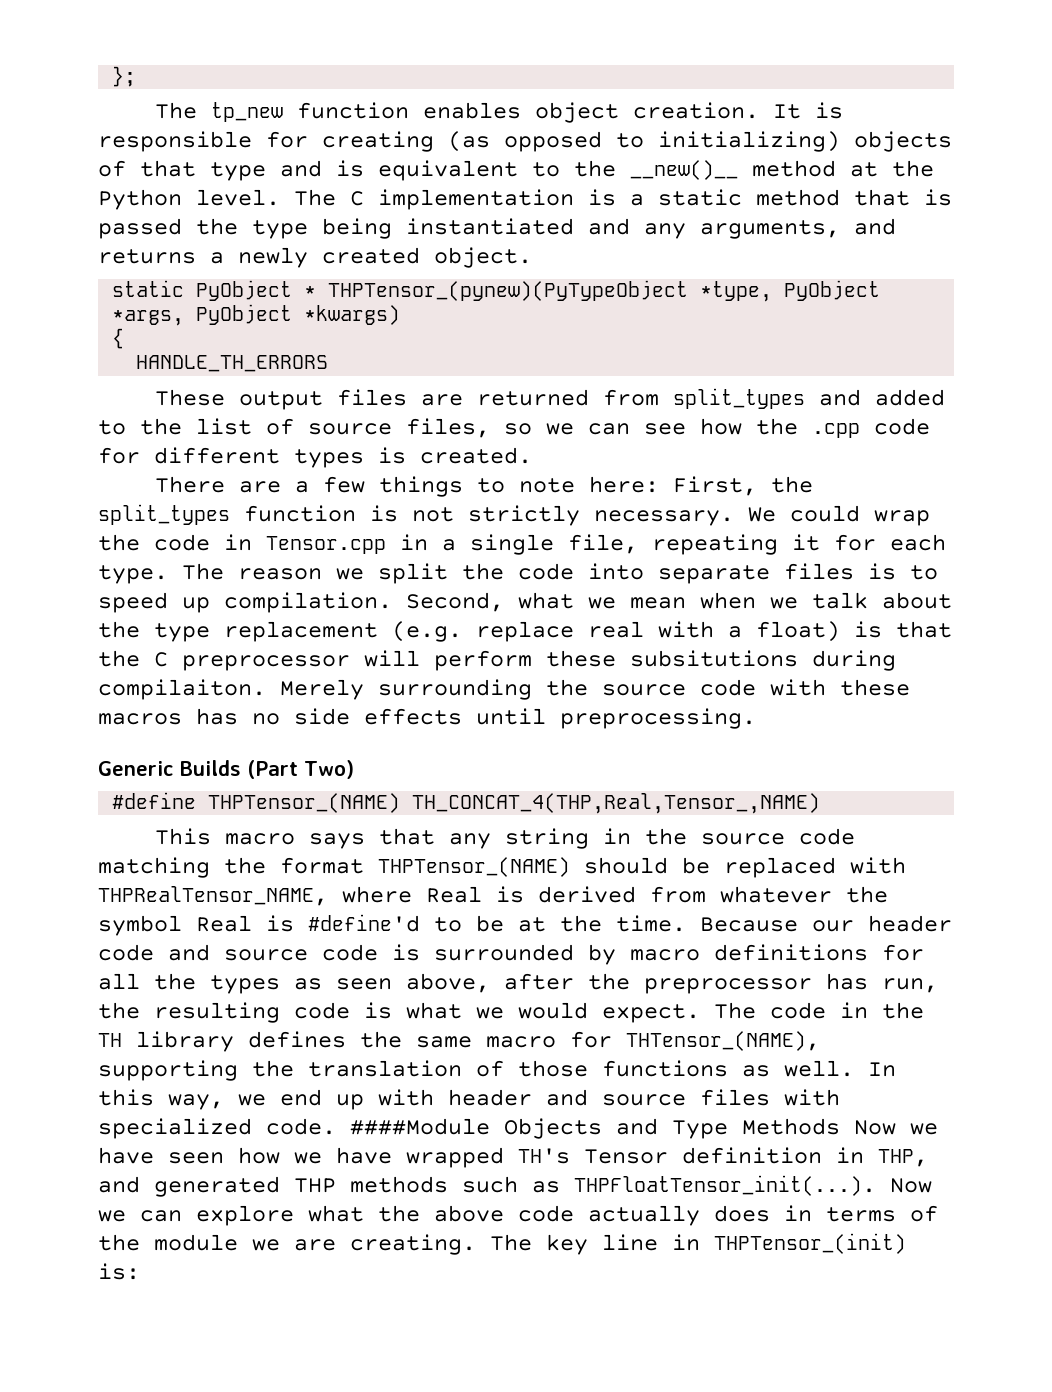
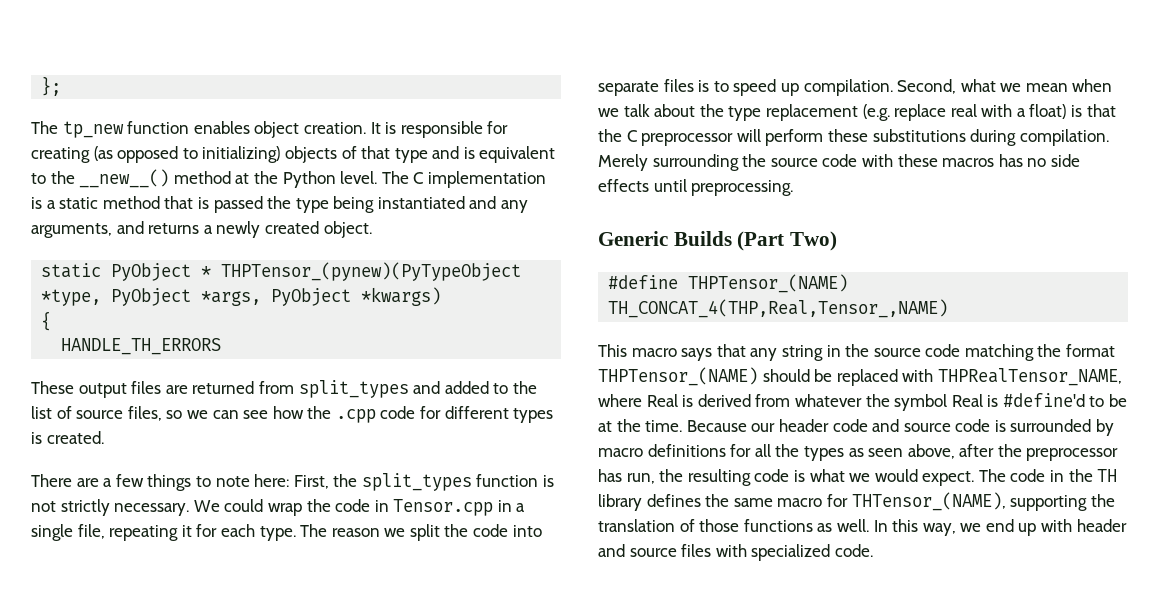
[630,160,738,180] __new()__ -> [79,169,170,188] __new__()
[630,650,896,671] [98,679,266,700] subsitutions during compilaiton. -> [872,129,1109,146] substitutions during compilation.
[350,1118,938,1139] [98,1147,928,1168] [98,1175,932,1197] [98,1205,938,1226] [98,1233,906,1255] [98,1263,140,1280] ####Module Objects and Type Methods Now we have seen how we have wrapped TH's Tensor definition in THP, and generated THP methods such as THPFloatTensor_init(...). Now we can explore what the above code actually does in terms of the module we are creating. The key line in THPTensor_(init) is: -> (873, 550) none

